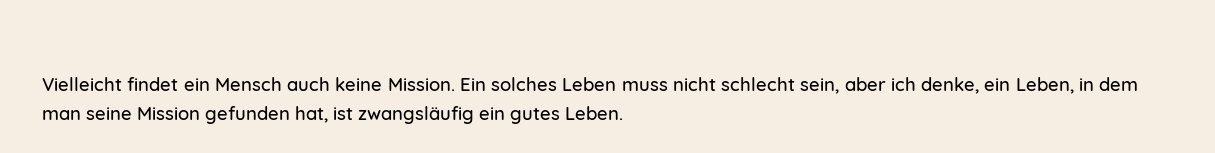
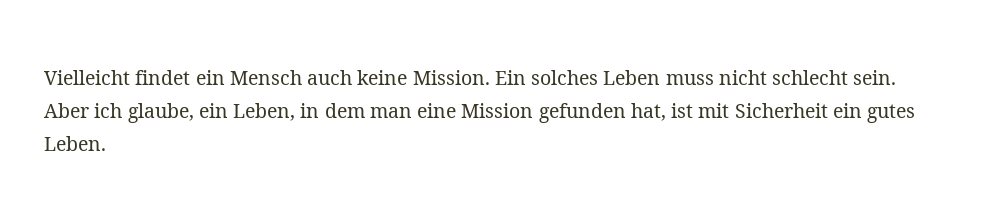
[800,77,979,94] sein, aber ich denke, -> [853,70,897,85] [44,103,194,123] sein. Aber ich glaube,
[86,107,132,120] seine -> [417,103,457,118] eine
[358,106,474,124] zwangsläufig -> [698,103,828,118] mit Sicherheit

